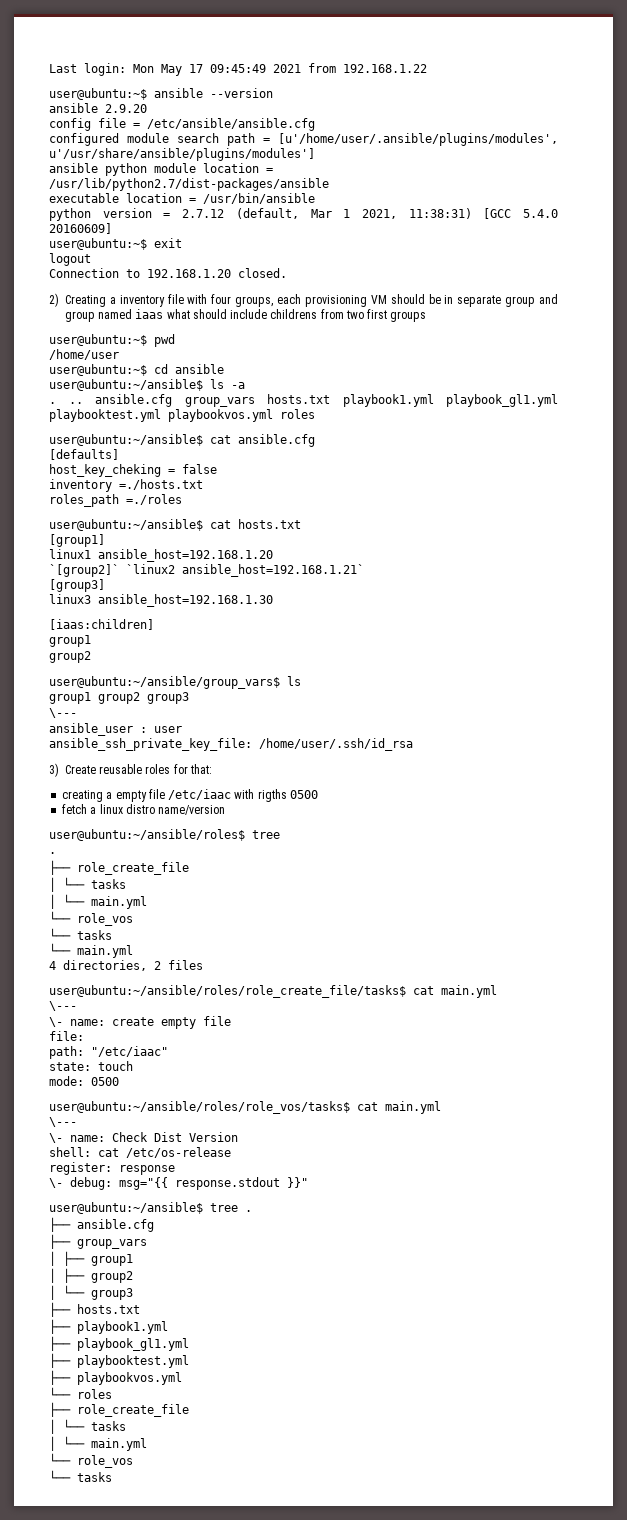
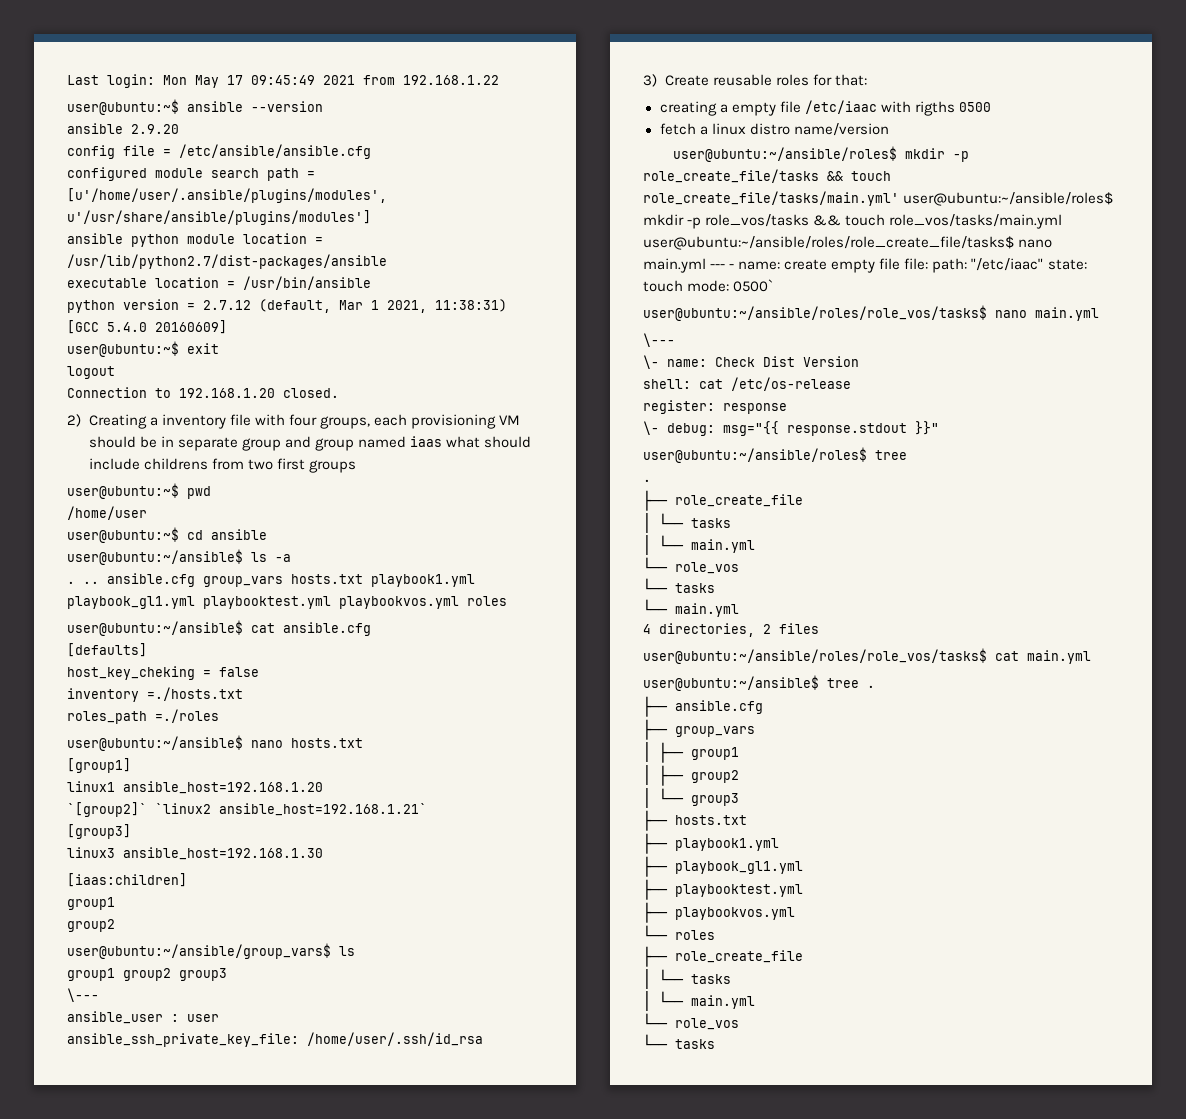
[210,520,231,529] cat -> [251,740,283,748] nano
(226, 810) none -> [673,146,970,162] [643,169,891,183] [643,191,1114,206] [643,214,1063,229] [643,236,1053,250] [643,258,1087,273] [643,279,774,292] [643,305,1099,321] [643,333,675,347] [643,355,859,369] [643,377,851,391] [643,400,787,414] [643,421,939,436] // user@ubuntu:~/ansible/roles$ mkdir -p role_create_file/tasks && touch role_create_file/tasks/main.yml' user@ubuntu:~/ansible/roles$ mkdir -p role_vos/tasks && touch role_vos/tasks/main.yml user@ubuntu:~/ansible/roles/role_create_file/tasks$ nano main.yml --- - name: create empty file file: path: "/etc/iaac" state: touch mode: 0500` // user@ubuntu:~/ansible/roles/role_vos/tasks$ nano main.yml // \--- // \- name: Check Dist Version // shell: cat /etc/os-release // register: response // \- debug: msg="{{ response.stdout }}"
[49,985,497,998] [49,1001,77,1011] [49,1016,231,1029] [49,1031,84,1041] [49,1046,168,1059] [49,1061,133,1071] [49,1076,119,1086] [49,1101,441,1114] [49,1117,77,1127] [49,1132,238,1143] [49,1147,231,1158] [49,1162,175,1175] [49,1177,308,1190] user@ubuntu:~/ansible/roles/role_create_file/tasks$ cat main.yml // \--- // \- name: create empty file // file: // path: "/etc/iaac" // state: touch // mode: 0500 // user@ubuntu:~/ansible/roles/role_vos/tasks$ cat main.yml // \--- // \- name: Check Dist Version // shell: cat /etc/os-release // register: response // \- debug: msg="{{ response.stdout }}" -> [643,648,1091,664] user@ubuntu:~/ansible/roles/role_vos/tasks$ cat main.yml

